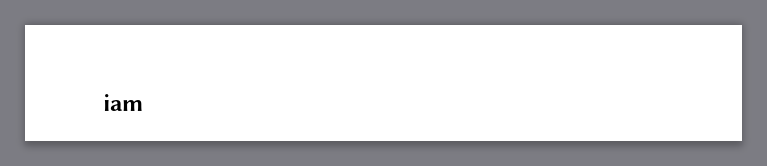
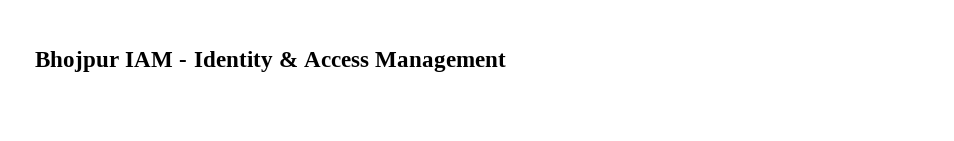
[103,94,143,111] iam -> [35,51,507,72] Bhojpur IAM - Identity & Access Management

